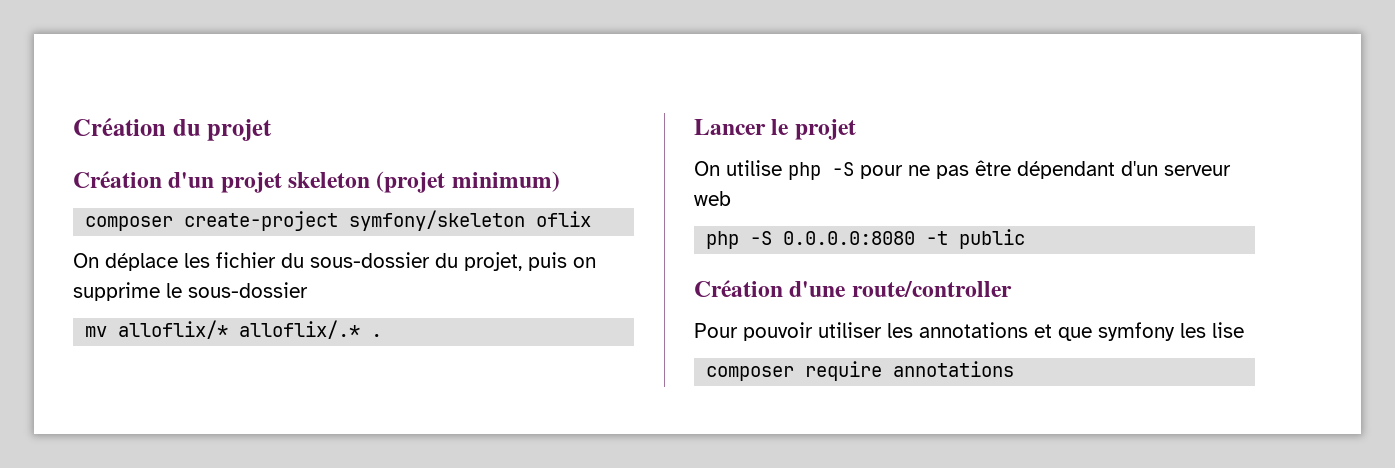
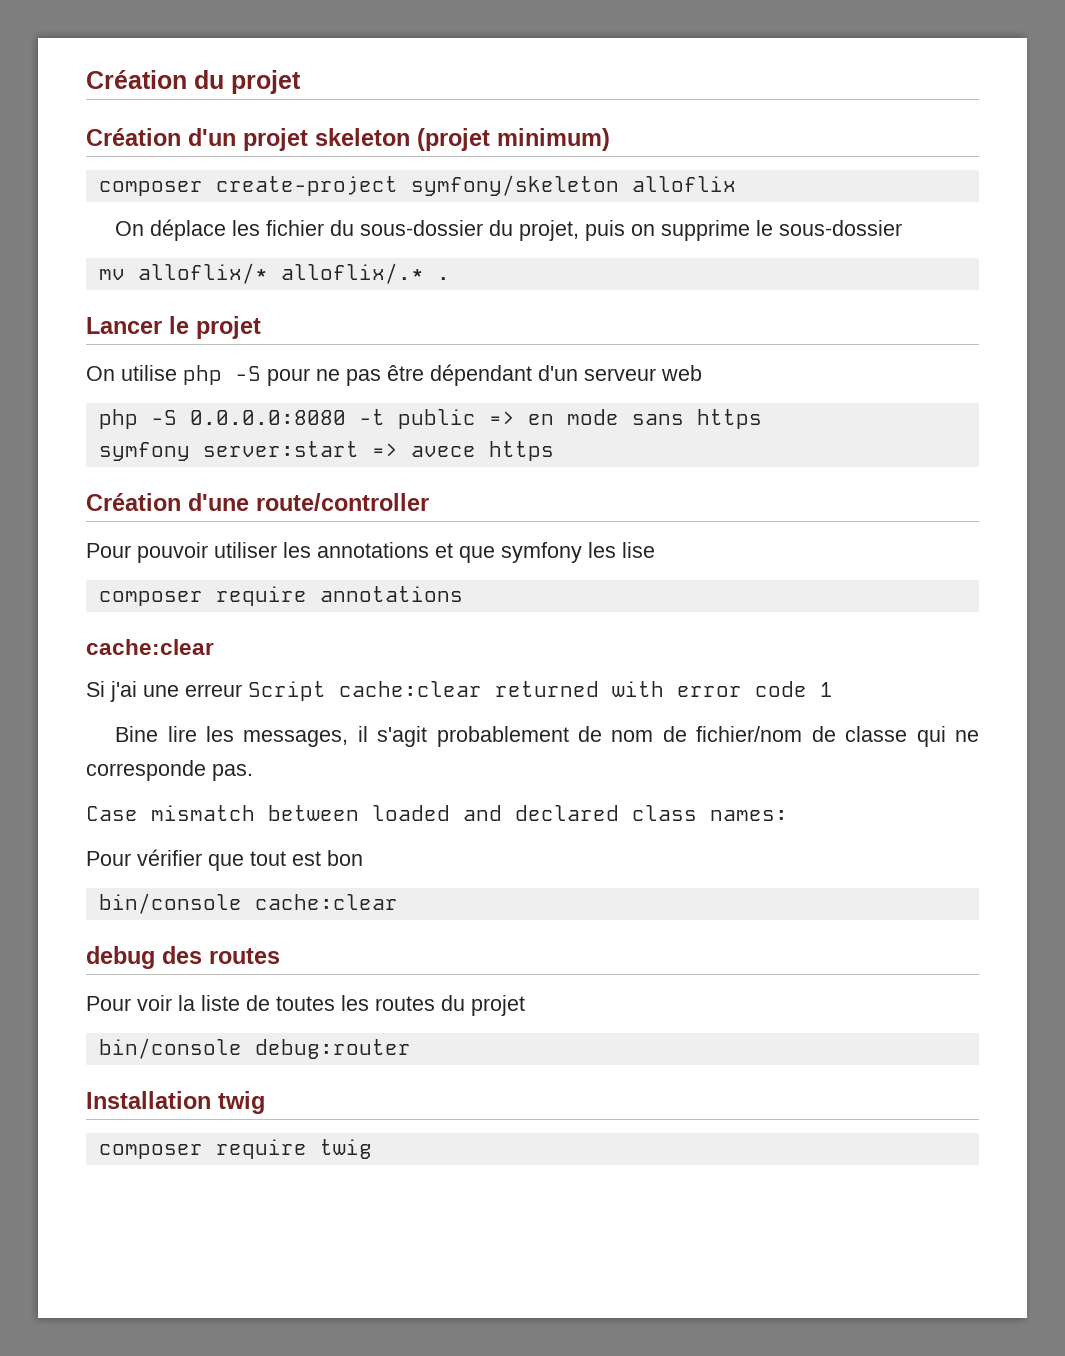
[536,211,592,227] oflix -> [631,176,736,192] alloflix
(1026, 239) none -> [488,409,762,429] [98,441,554,461] => en mode sans https // symfony server:start => avece https
(1015, 369) none -> [86,639,214,655] [86,681,833,702] [115,726,980,747] [86,760,253,781] [86,805,788,821] [86,849,363,871] [98,893,398,914] [86,946,280,969] [86,995,525,1016] [98,1038,411,1059] [86,1091,265,1114] [98,1139,372,1159] // cache:clear // Si j'ai une erreur Script cache:clear returned with error code 1 // Bine lire les messages, il s'agit probablement de nom de fichier/nom de classe qui ne corresponde pas. // Case mismatch between loaded and declared class names: // Pour vérifier que tout est bon // bin/console cache:clear // debug des routes // Pour voir la liste de toutes les routes du projet // bin/console debug:router // Installation twig // composer require twig

